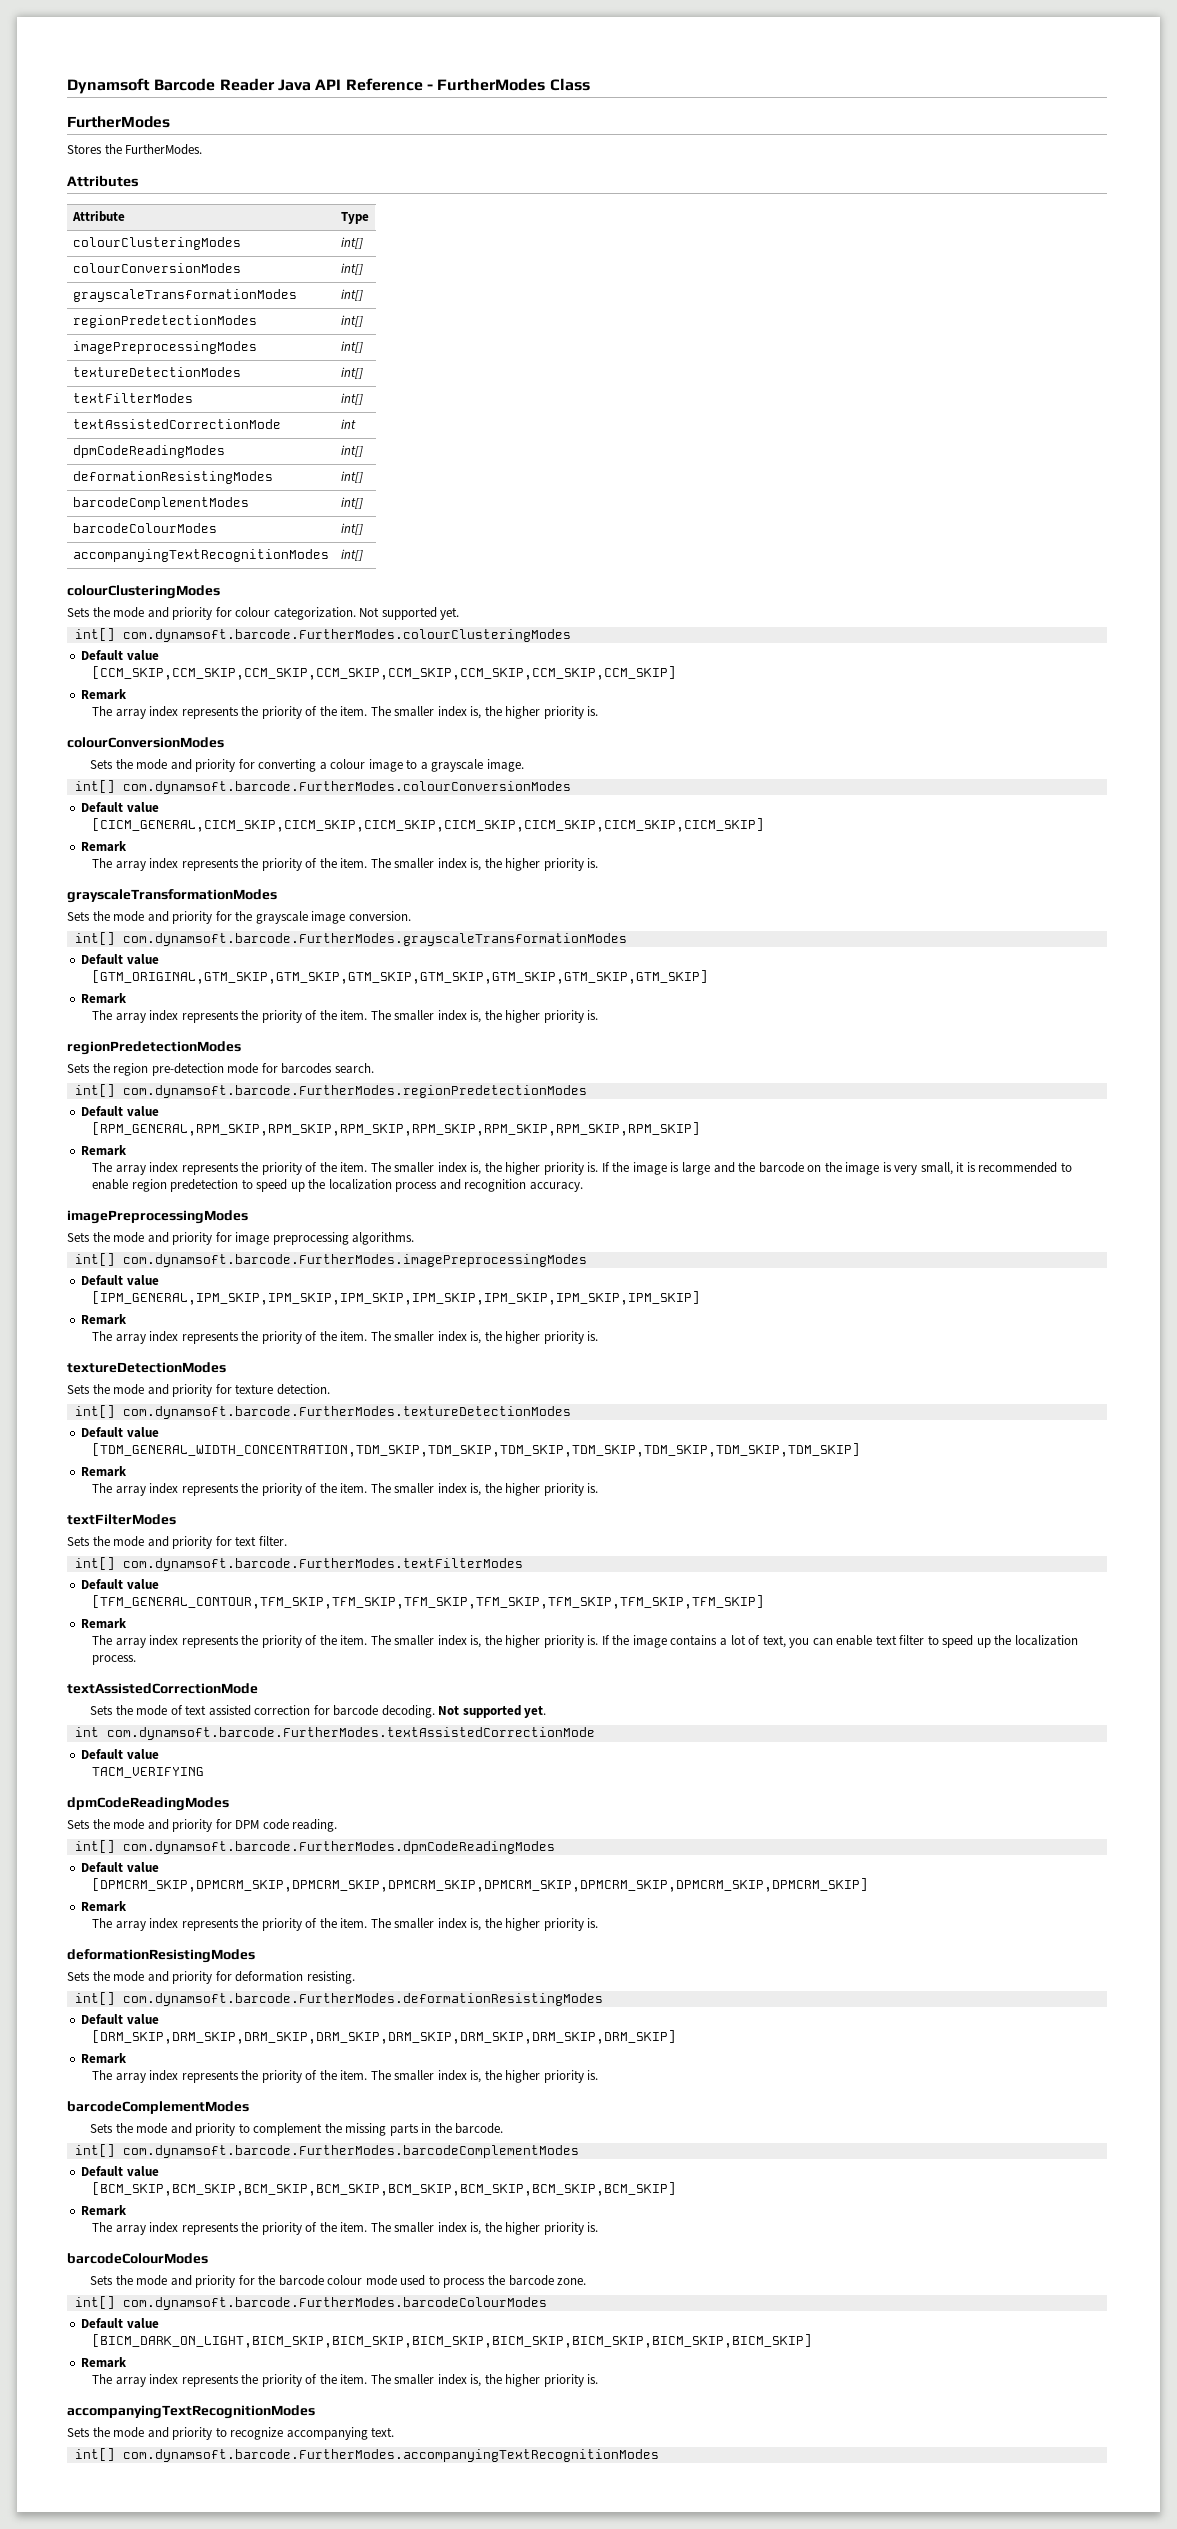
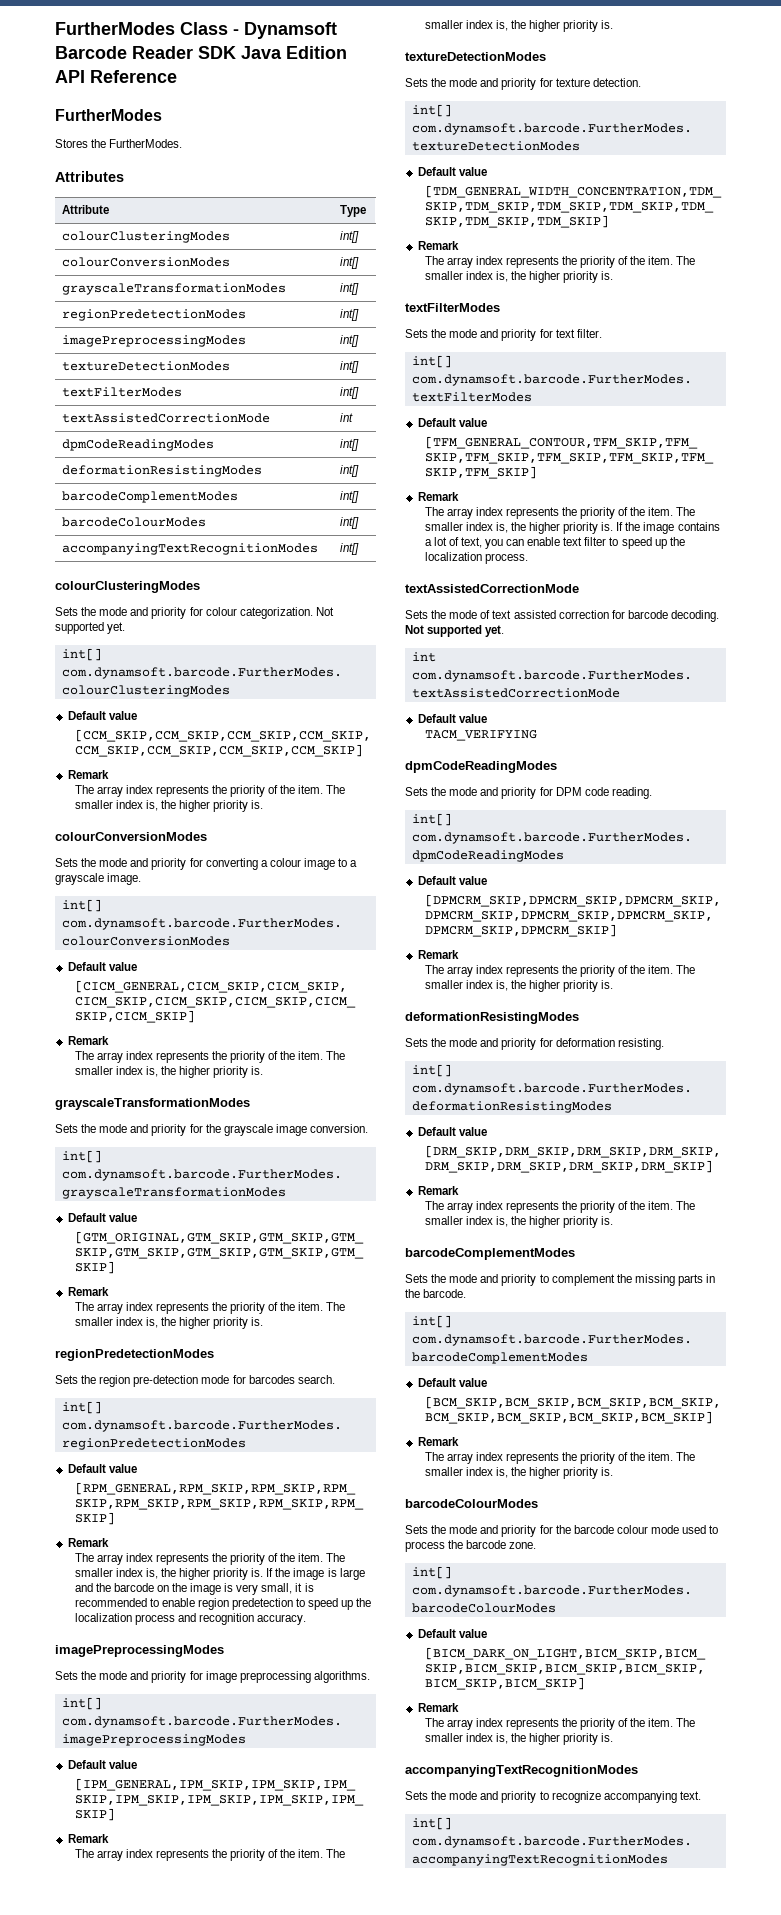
[67,78,311,94] Dynamsoft Barcode Reader Java -> [55,22,337,39] [55,46,347,59] FurtherModes Class - Dynamsoft Barcode Reader SDK Java Edition
[426,78,590,91] - FurtherModes Class -> (177, 76) none

